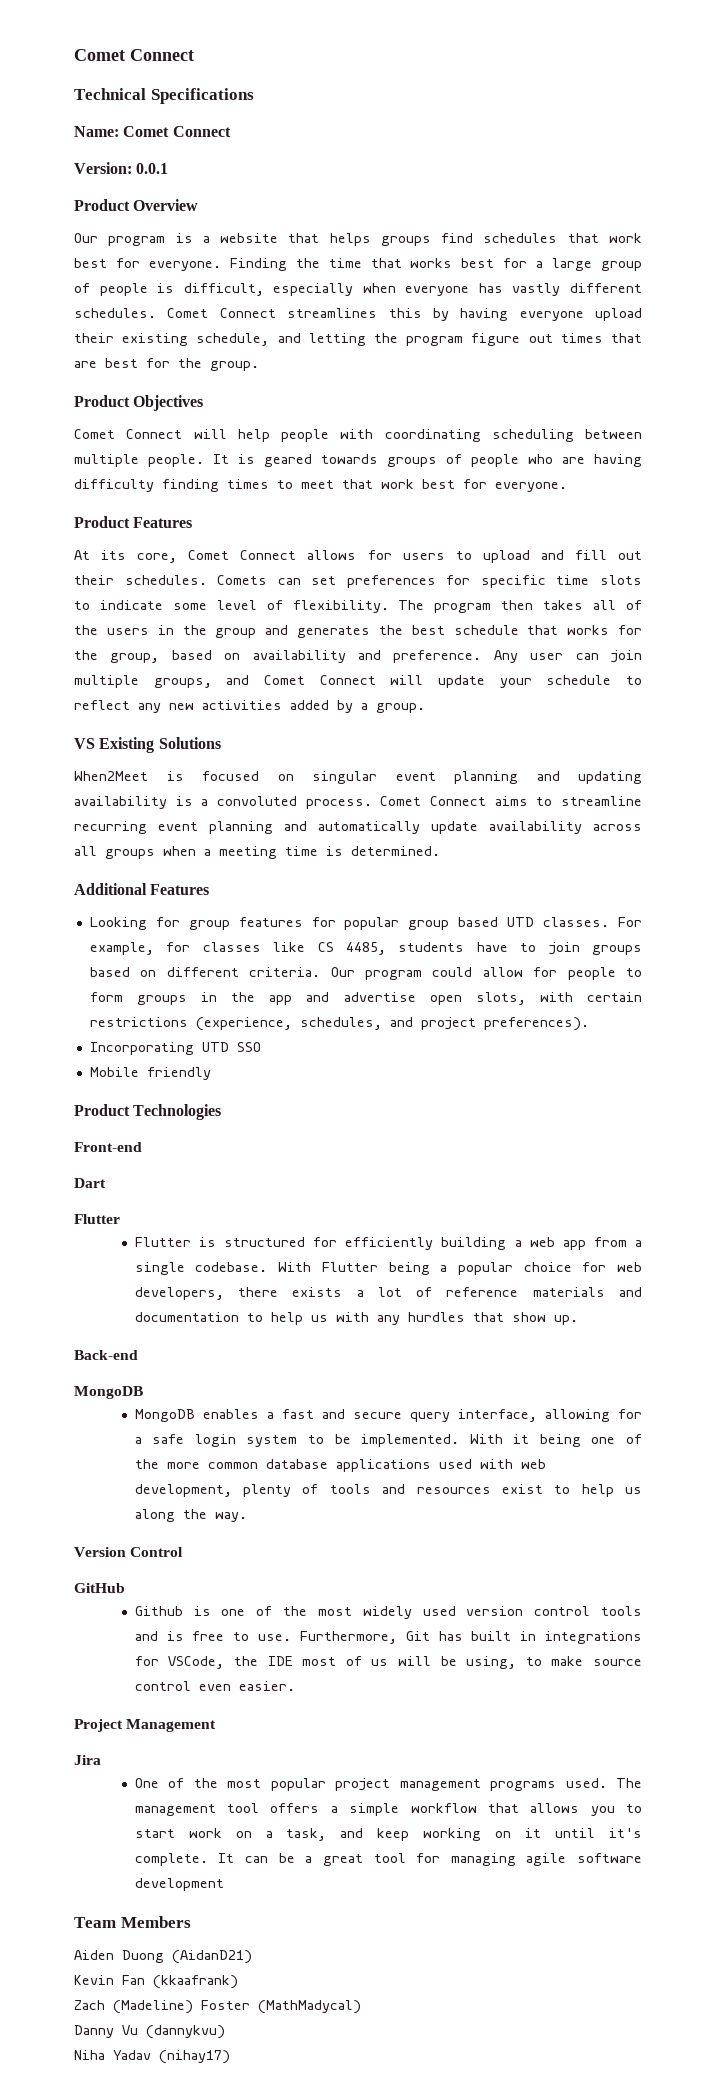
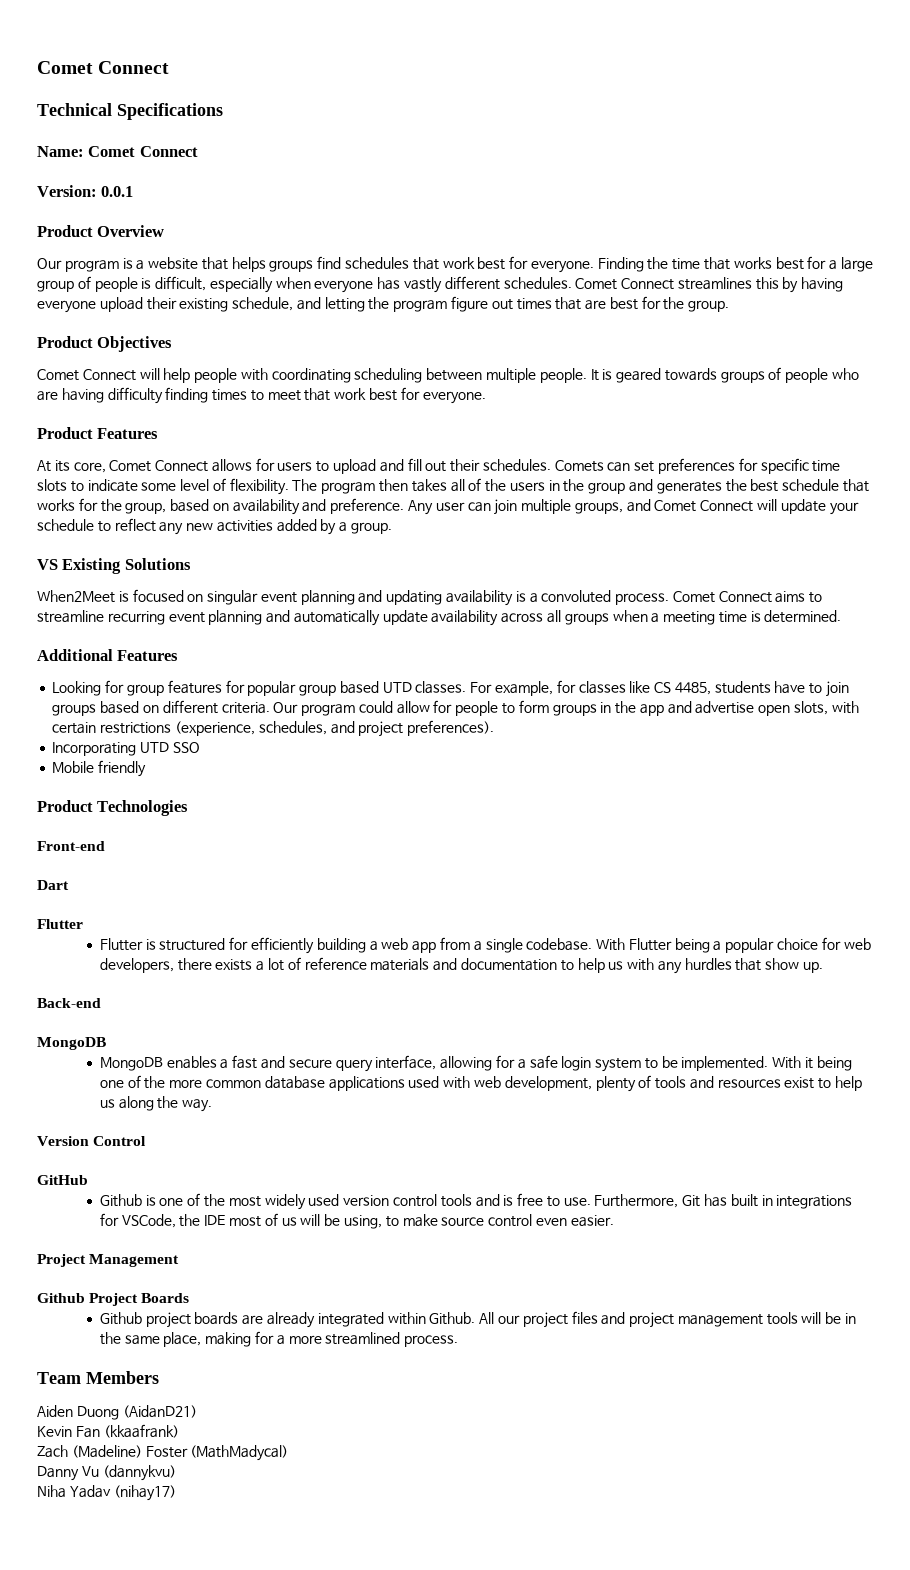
[74,1755,101,1765] [134,1778,643,1791] [134,1803,642,1816] [134,1828,642,1841] [134,1853,643,1866] [134,1878,224,1891] Jira // One of the most popular project management programs used. The management tool offers a simple workflow that allows you to start work on a task, and keep working on it until it's complete. It can be a great tool for managing agile software development -> [37,1293,190,1306] [99,1311,856,1328] [99,1331,459,1347] Github Project Boards // Github project boards are already integrated within Github. All our project files and project management tools will be in the same place, making for a more streamlined process.

